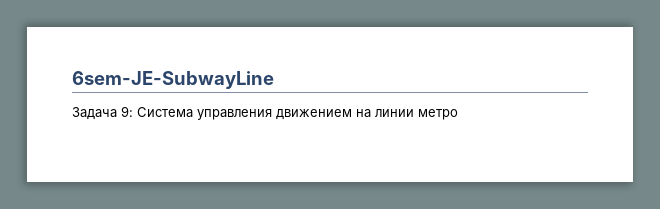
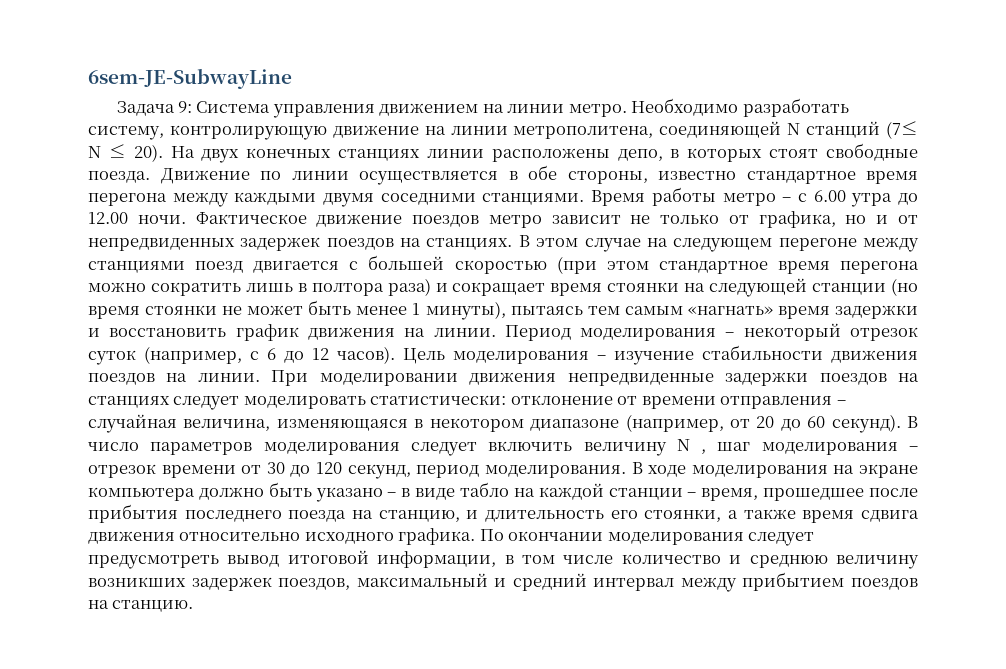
[418,109,458,120] метро -> [568,98,849,117] [88,121,919,140] [88,143,918,163] [88,165,918,185] [88,187,919,207] [88,211,918,228] [88,235,920,252] [88,255,920,274] [88,278,918,297] [88,300,919,320] [88,323,918,341] [88,345,918,365] [88,370,919,386] [88,395,846,410] [88,414,918,433] [88,439,918,456] [88,462,919,479] [88,482,918,502] [88,504,919,523] [88,528,815,546] [88,550,919,569] [88,572,918,592] [88,600,194,612] метро. Необходимо разработать систему, контролирующую движение на линии метрополитена, соединяющей N станций (7≤ N ≤ 20). На двух конечных станциях линии расположены депо, в которых стоят свободные поезда. Движение по линии осуществляется в обе стороны, известно стандартное время перегона между каждыми двумя соседними станциями. Время работы метро – с 6.00 утра до 12.00 ночи. Фактическое движение поездов метро зависит не только от графика, но и от непредвиденных задержек поездов на станциях. В этом случае на следующем перегоне между станциями поезд двигается с большей скоростью (при этом стандартное время перегона можно сократить лишь в полтора раза) и сокращает время стоянки на следующей станции (но время стоянки не может быть менее 1 минуты), пытаясь тем самым «нагнать» время задержки и восстановить график движения на линии. Период моделирования – некоторый отрезок суток (например, с 6 до 12 часов). Цель моделирования – изучение стабильности движения поездов на линии. При моделировании движения непредвиденные задержки поездов на станциях следует моделировать статистически: отклонение от времени отправления – случайная величина, изменяющаяся в некотором диапазоне (например, от 20 до 60 секунд). В число параметров моделирования следует включить величину N , шаг моделирования – отрезок времени от 30 до 120 секунд, период моделирования. В ходе моделирования на экране компьютера должно быть указано – в виде табло на каждой станции – время, прошедшее после прибытия последнего поезда на станцию, и длительность его стоянки, а также время сдвига движения относительно исходного графика. По окончании моделирования следует предусмотреть вывод итоговой информации, в том числе количество и среднюю величину возникших задержек поездов, максимальный и средний интервал между прибытием поездов на станцию.

